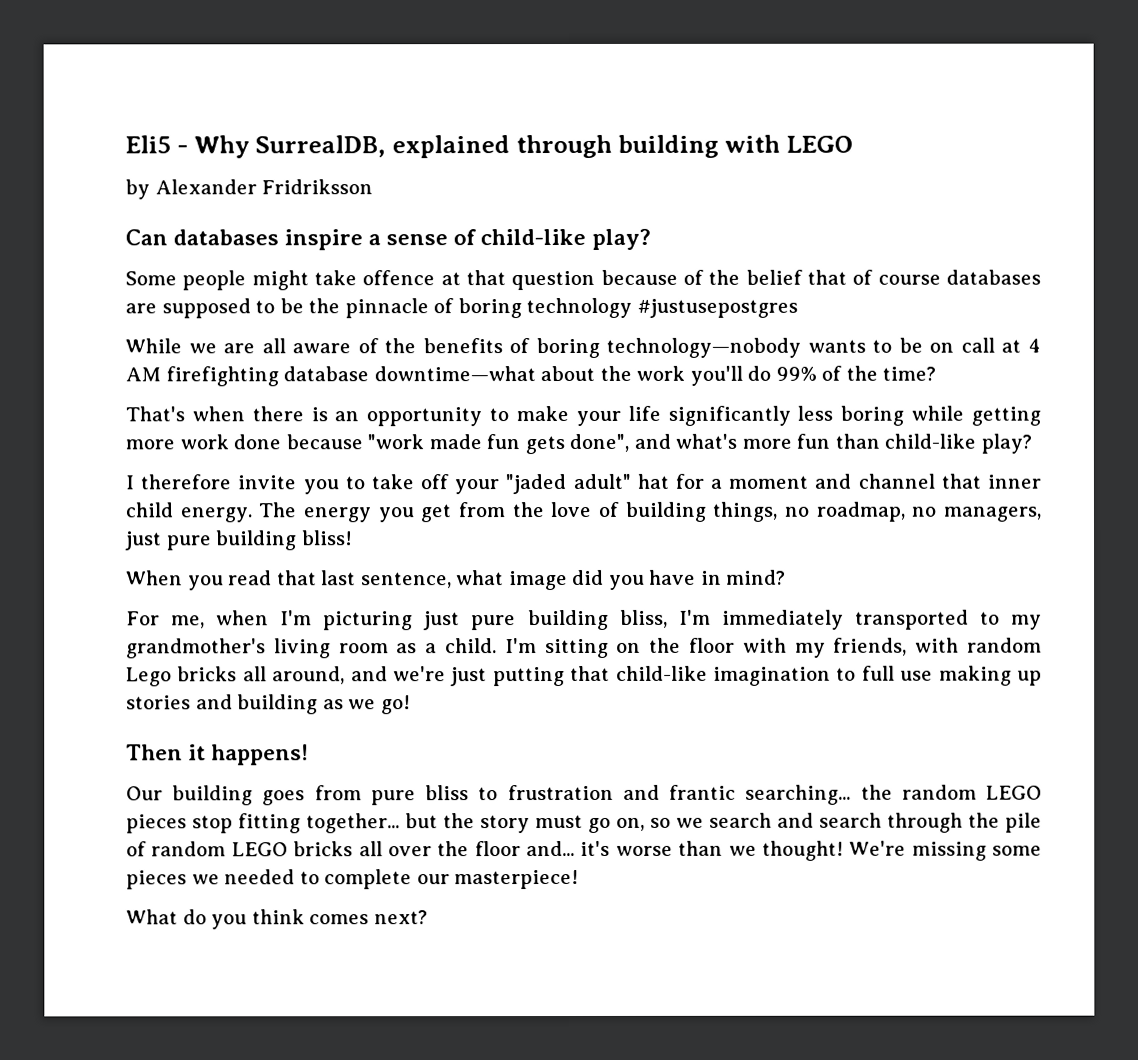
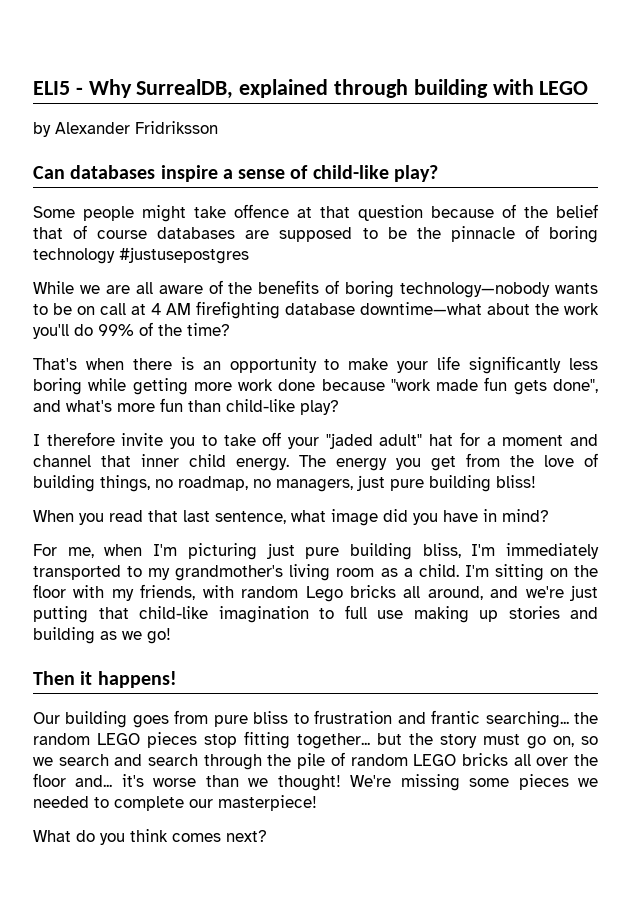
[125,135,171,154] Eli5 -> [33,81,70,95] ELI5

